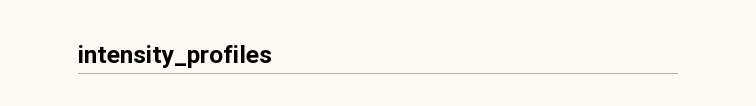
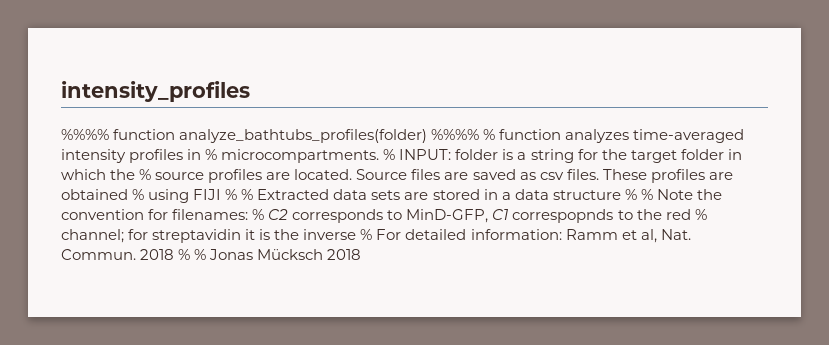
(272, 56) none -> [61,129,745,143] [61,149,742,163] [61,169,733,183] [61,189,722,203] [61,209,707,223] [61,229,691,243] [61,249,362,260] // %%%% function analyze_bathtubs_profiles(folder) %%%% % function analyzes time-averaged intensity profiles in % microcompartments. % INPUT: folder is a string for the target folder in which the % source profiles are located. Source files are saved as csv files. These profiles are obtained % using FIJI % % Extracted data sets are stored in a data structure % % Note the convention for filenames: % C2 corresponds to MinD-GFP, C1 correspopnds to the red % channel; for streptavidin it is the inverse % For detailed information: Ramm et al, Nat. Commun. 2018 % % Jonas Mücksch 2018

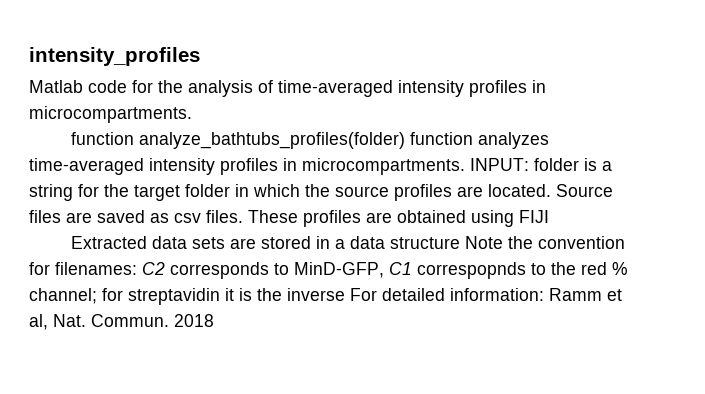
[61,129,496,143] %%%% function analyze_bathtubs_profiles(folder) %%%% % -> [29,80,546,97] [29,106,192,123] [70,132,405,149] Matlab code for the analysis of time-averaged intensity profiles in microcompartments. // function analyze_bathtubs_profiles(folder)
[205,149,396,163] % microcompartments. % -> [302,158,465,175] microcompartments.
[139,169,152,180] % -> (330, 190) none
[132,189,145,200] % -> (466, 216) none
[225,189,254,200] % % -> (549, 216) //
[624,189,653,200] % % -> (460, 243) none
[252,209,265,220] % -> (137, 268) none
[360,229,373,240] % -> (345, 294) none
[178,249,362,260] % % Jonas Mücksch 2018 -> (214, 320) none

